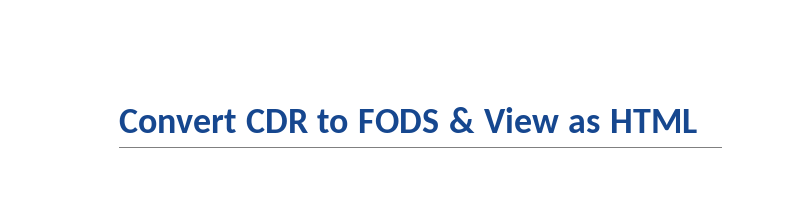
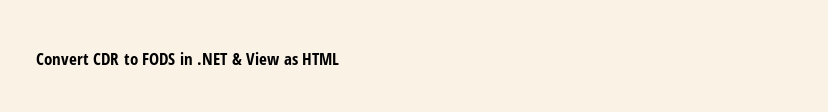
(440, 121) none -> [179,52,229,65] in .NET

